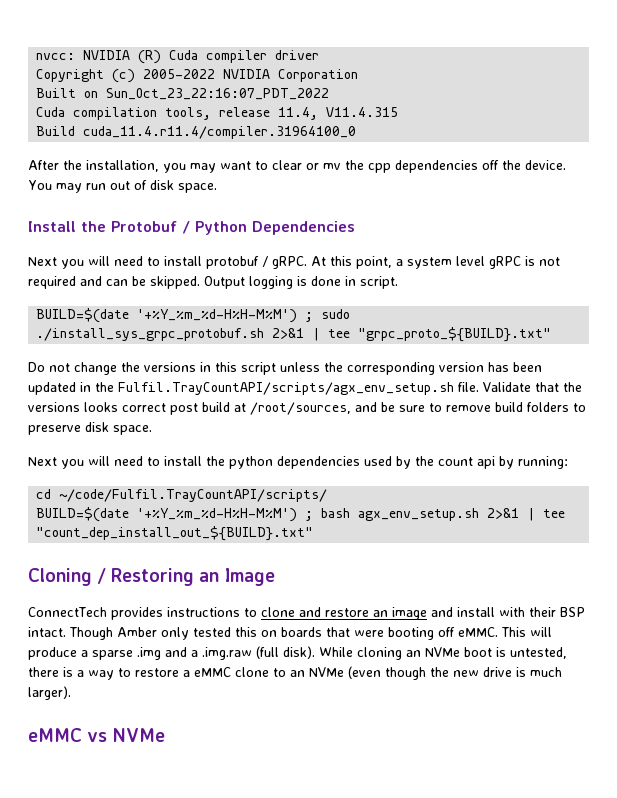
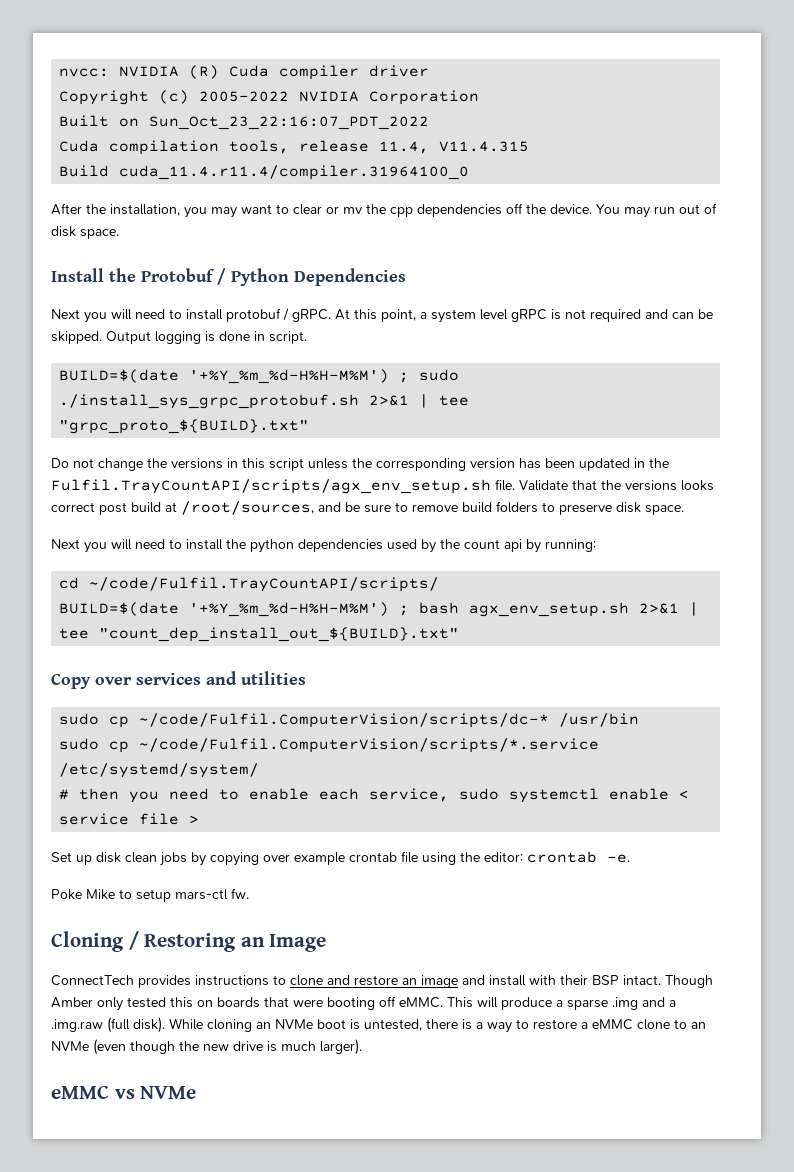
(314, 533) none -> [51,671,306,689] [59,713,640,728] [59,738,600,753] [59,763,260,778] [59,788,690,803] [59,813,200,825] [51,851,630,866] [51,888,249,902] // Copy over services and utilities // sudo cp ~/code/Fulfil.ComputerVision/scripts/dc-* /usr/bin // sudo cp ~/code/Fulfil.ComputerVision/scripts/*.service /etc/systemd/system/ // # then you need to enable each service, sudo systemctl enable < service file > // Set up disk clean jobs by copying over example crontab file using the editor: crontab -e. // Poke Mike to setup mars-ctl fw.

